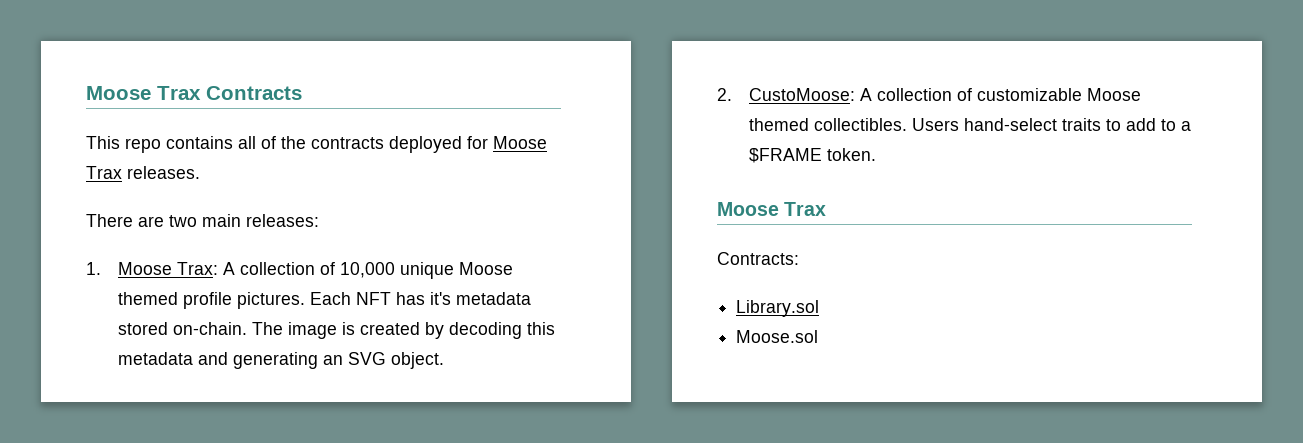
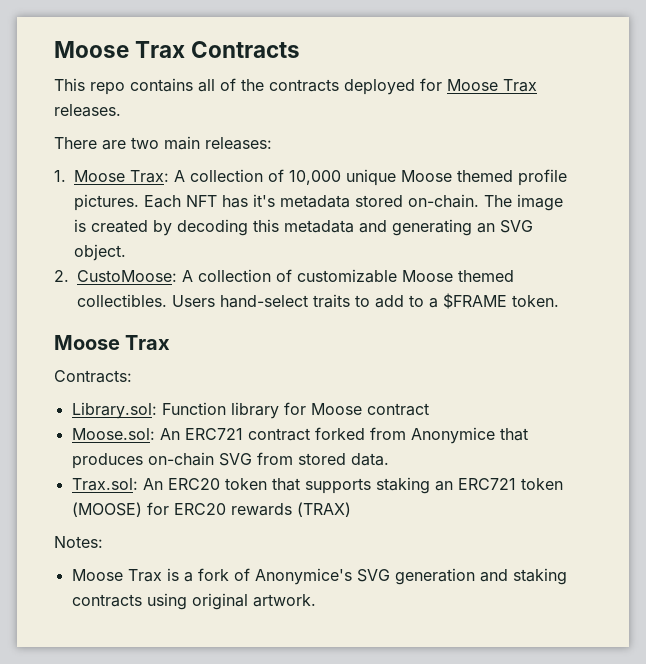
[736,300,820,317] [736,330,819,343] Library.sol // Moose.sol -> [71,402,429,419] [71,427,528,444] [71,452,389,469] [71,477,563,494] [71,502,351,517] [54,536,103,548] [71,568,567,585] [71,593,316,610] Library.sol: Function library for Moose contract // Moose.sol: An ERC721 contract forked from Anonymice that produces on-chain SVG from stored data. // Trax.sol: An ERC20 token that supports staking an ERC721 token (MOOSE) for ERC20 rewards (TRAX) // Notes: // Moose Trax is a fork of Anonymice's SVG generation and staking contracts using original artwork.

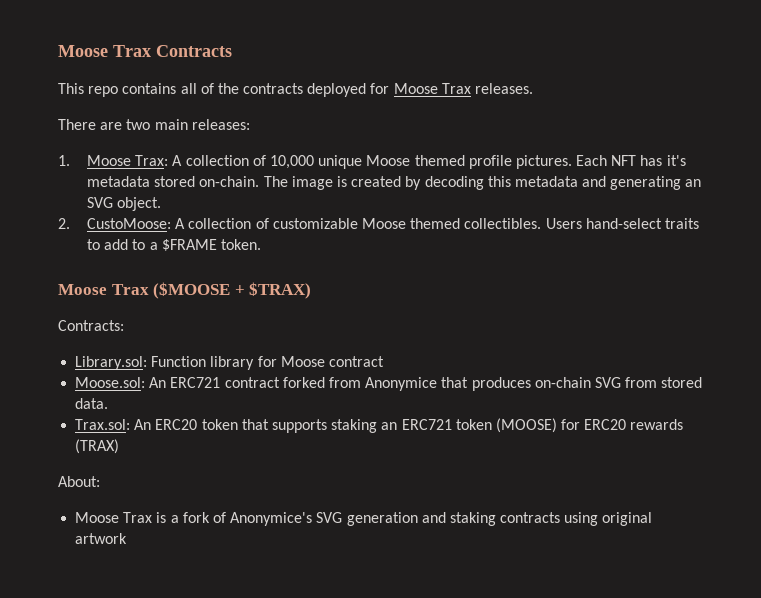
(171, 342) none -> [153,282,312,299] ($MOOSE + $TRAX)
[54,536,103,548] Notes: -> [58,476,100,487] About:
[252,594,316,607] artwork. -> [75,533,128,544] artwork

